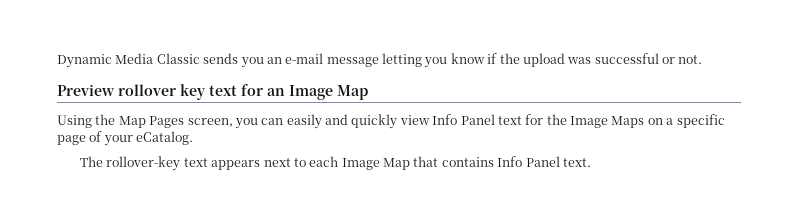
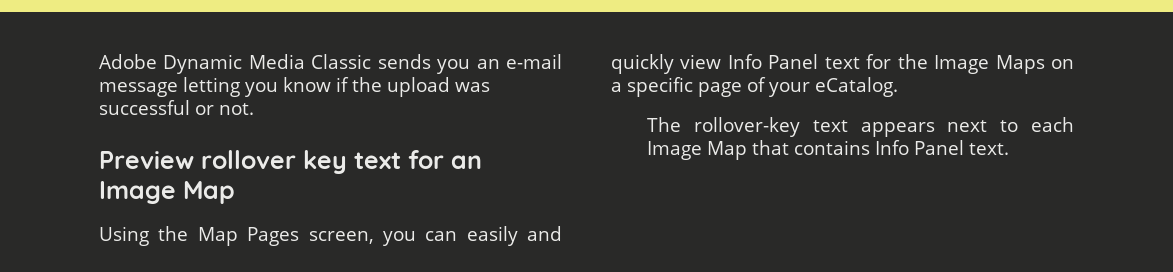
(57, 61) none -> [99,54,157,69] Adobe

